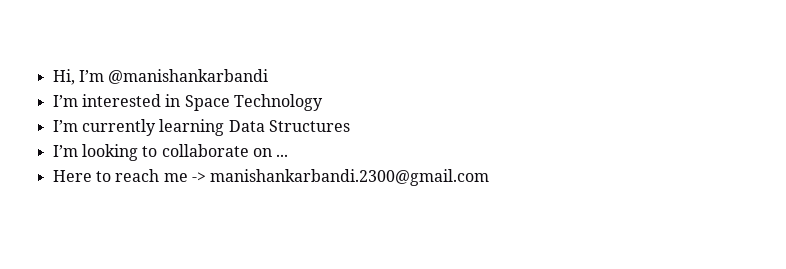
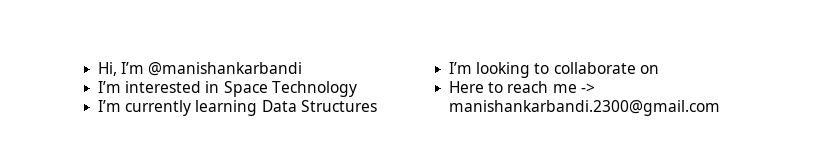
[276,154,289,157] ... -> (659, 69) none

